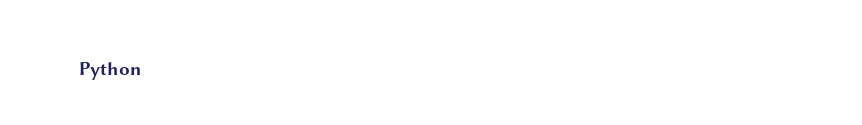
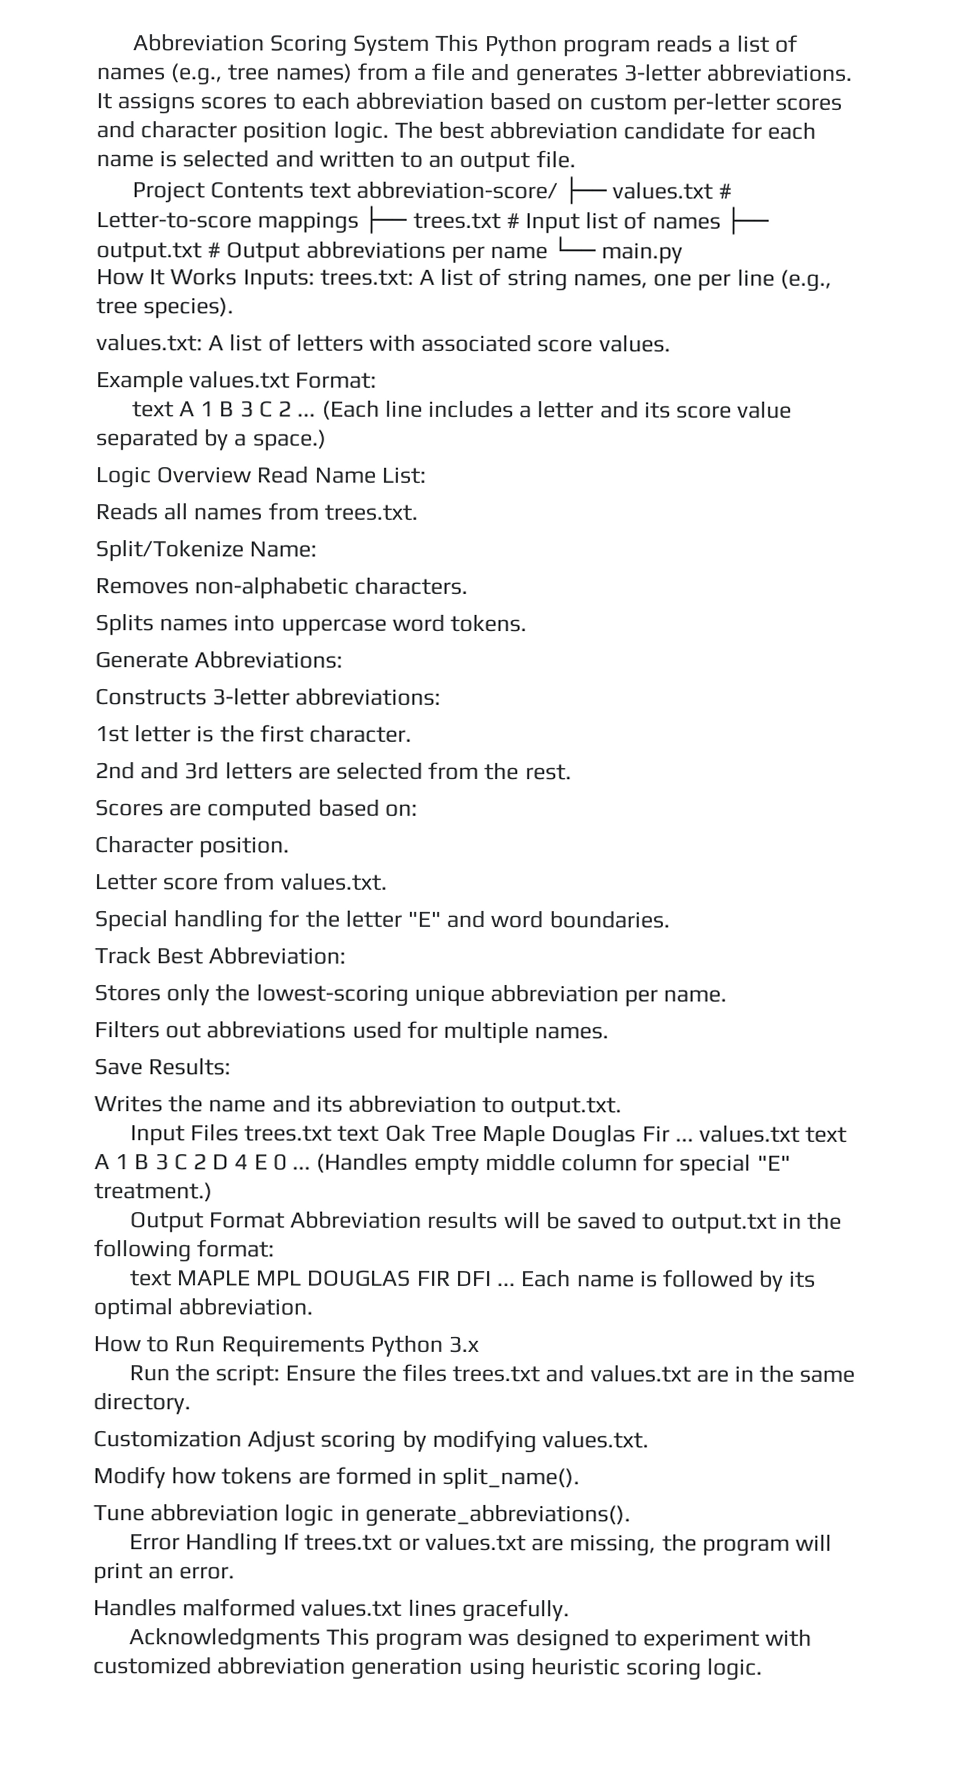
[79,62,141,80] Python -> [132,33,798,58] [96,62,854,87] [96,91,843,115] [96,120,816,144] [96,149,576,173] [131,176,733,205] [96,205,770,235] [96,236,684,264] [96,267,832,292] [96,297,235,319] [96,333,671,353] [96,370,378,393] [131,399,793,420] [96,428,327,451] [95,465,427,489] [95,502,418,521] [95,539,318,562] [95,576,469,599] [95,613,528,636] [95,650,344,669] [95,687,442,706] [95,724,413,743] [95,761,572,781] [95,798,418,821] [95,835,291,858] [95,872,388,891] [94,909,670,933] [94,946,347,965] [94,983,728,1007] [94,1020,610,1044] [94,1057,232,1076] [94,1094,623,1118] [129,1123,848,1148] [94,1152,791,1176] [94,1182,213,1202] [129,1210,842,1234] [94,1239,276,1263] [129,1269,817,1292] [93,1297,315,1320] [93,1334,480,1357] [128,1363,856,1386] [93,1392,191,1415] [93,1429,650,1454] [93,1466,581,1490] [93,1503,631,1528] [128,1532,832,1557] [93,1562,236,1584] [93,1598,570,1623] [128,1627,813,1652] [93,1656,764,1681] Abbreviation Scoring System This Python program reads a list of names (e.g., tree names) from a file and generates 3-letter abbreviations. It assigns scores to each abbreviation based on custom per-letter scores and character position logic. The best abbreviation candidate for each name is selected and written to an output file. // Project Contents text abbreviation-score/ ├── values.txt # Letter-to-score mappings ├── trees.txt # Input list of names ├── output.txt # Output abbreviations per name └── main.py // How It Works Inputs: trees.txt: A list of string names, one per line (e.g., tree species). // values.txt: A list of letters with associated score values. // Example values.txt Format: // text A 1 B 3 C 2 ... (Each line includes a letter and its score value separated by a space.) // Logic Overview Read Name List: // Reads all names from trees.txt. // Split/Tokenize Name: // Removes non-alphabetic characters. // Splits names into uppercase word tokens. // Generate Abbreviations: // Constructs 3-letter abbreviations: // 1st letter is the first character. // 2nd and 3rd letters are selected from the rest. // Scores are computed based on: // Character position. // Letter score from values.txt. // Special handling for the letter "E" and word boundaries. // Track Best Abbreviation: // Stores only the lowest-scoring unique abbreviation per name. // Filters out abbreviations used for multiple names. // Save Results: // Writes the name and its abbreviation to output.txt. // Input Files trees.txt text Oak Tree Maple Douglas Fir ... values.txt text A 1 B 3 C 2 D 4 E 0 ... (Handles empty middle column for special "E" treatment.) // Output Format Abbreviation results will be saved to output.txt in the following format: // text MAPLE MPL DOUGLAS FIR DFI ... Each name is followed by its optimal abbreviation. // How to Run Requirements Python 3.x // Run the script: Ensure the files trees.txt and values.txt are in the same directory. // Customization Adjust scoring by modifying values.txt. // Modify how tokens are formed in split_name(). // Tune abbreviation logic in generate_abbreviations(). // Error Handling If trees.txt or values.txt are missing, the program will print an error. // Handles malformed values.txt lines gracefully. // Acknowledgments This program was designed to experiment with customized abbreviation generation using heuristic scoring logic.

